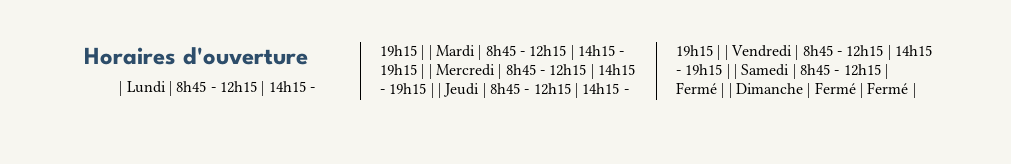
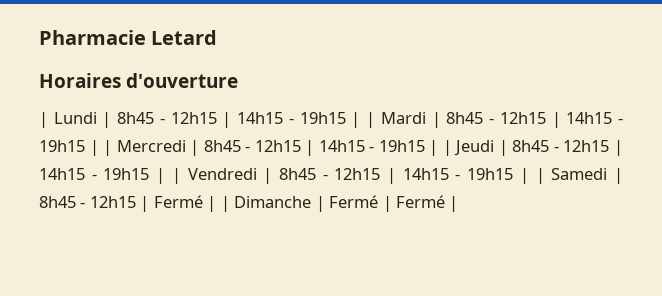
(84, 56) none -> [39,30,218,45] Pharmacie Letard //

